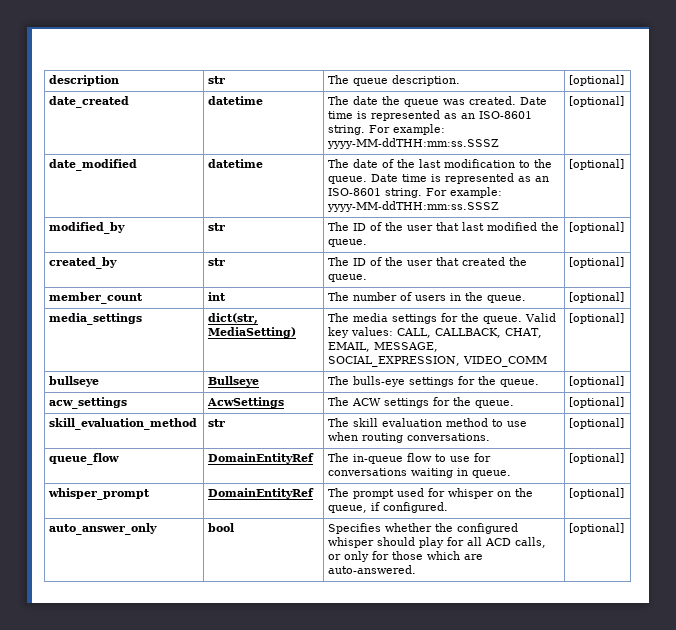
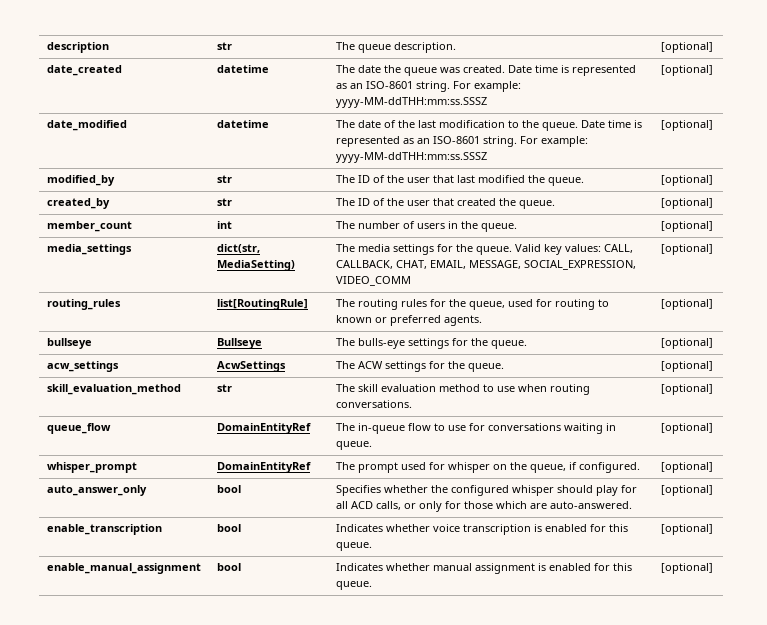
(625, 318) none -> [46,299,121,310] [216,299,308,310] [335,299,609,310] [335,315,482,326] [660,299,713,310] // routing_rules | list[RoutingRule] | The routing rules for the queue, used for routing to known or preferred agents. | [optional]
(625, 528) none -> [46,524,162,535] [216,524,241,532] [335,524,628,535] [335,542,372,551] [660,524,713,535] [46,563,201,574] [216,563,241,571] [335,563,632,574] [335,581,372,590] [660,563,713,574] // enable_transcription | bool | Indicates whether voice transcription is enabled for this queue. | [optional] // enable_manual_assignment | bool | Indicates whether manual assignment is enabled for this queue. | [optional]

